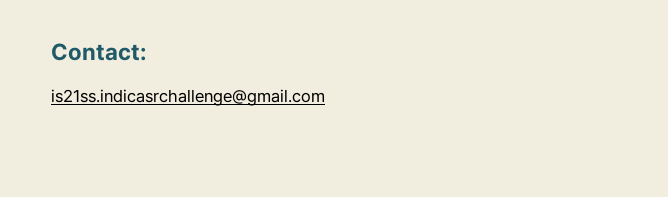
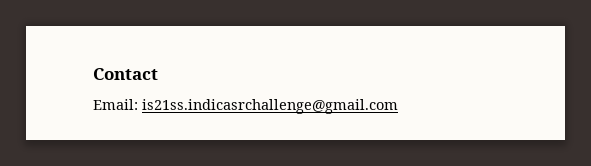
[51,43,146,61] Contact: // -> [93,68,158,80] [93,99,138,110] Contact // Email:

